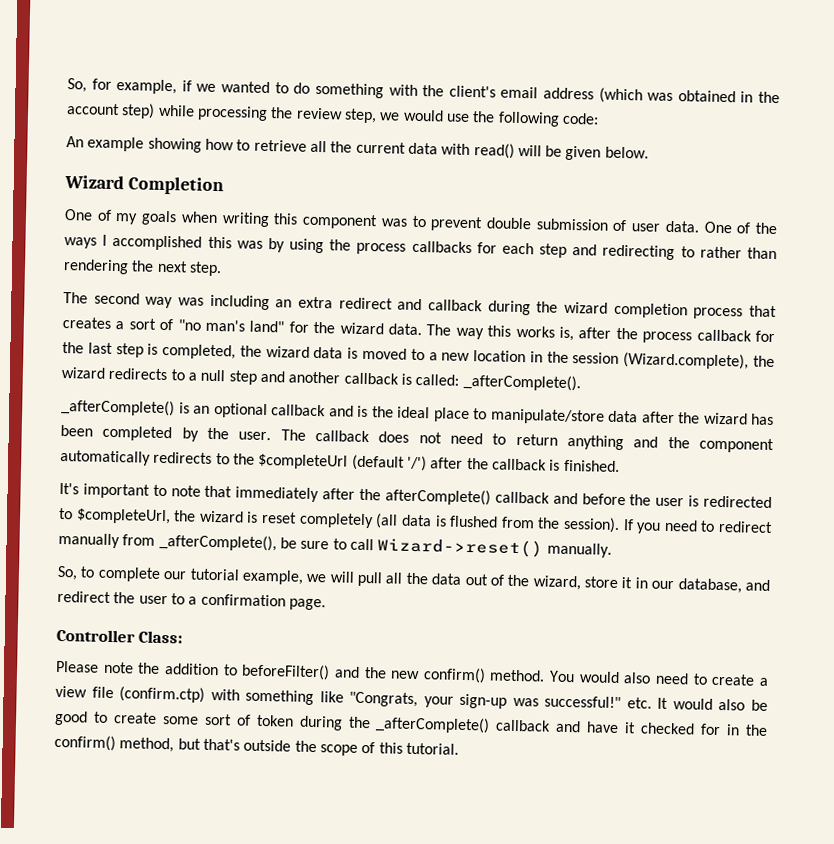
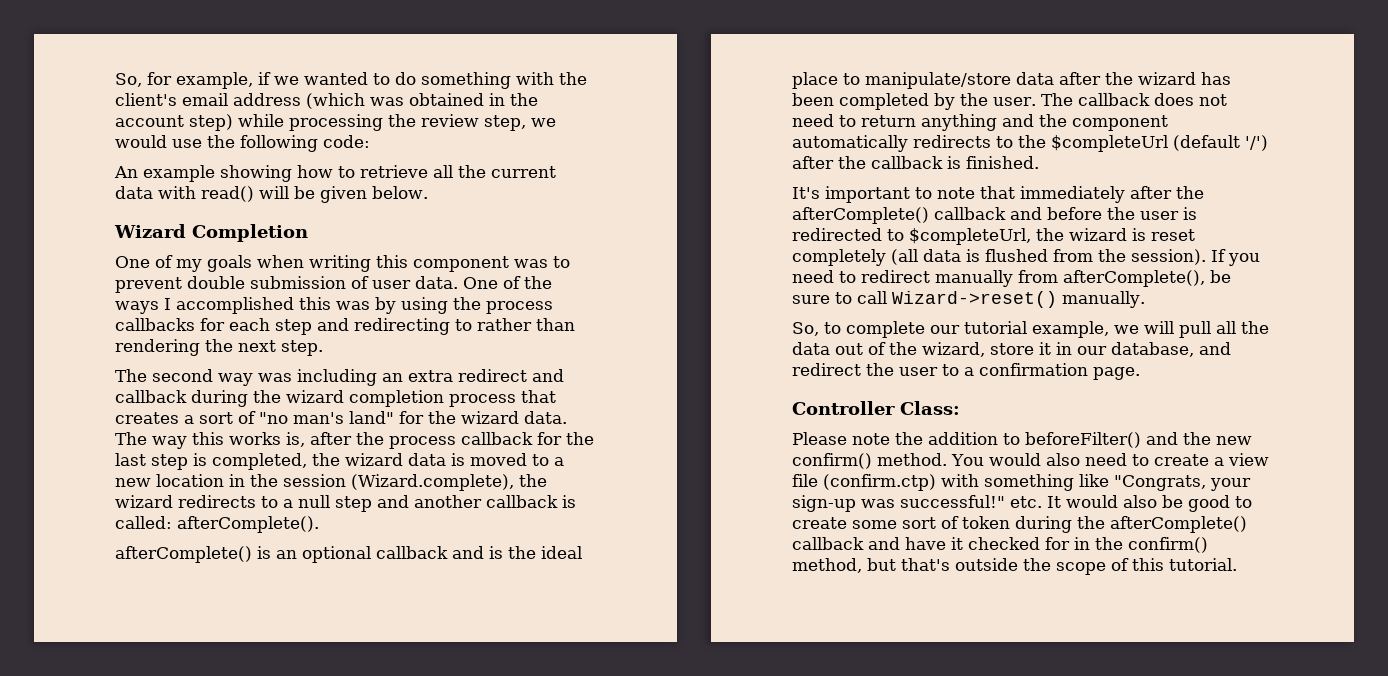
[462,373,581,392] [61,398,175,417] _afterComplete(). // _afterComplete() -> [177,516,319,533] [115,546,252,563] afterComplete(). // afterComplete()
[158,533,277,552] _afterComplete(), -> [1063,270,1205,287] afterComplete(),
[375,716,491,734] _afterComplete() -> [1110,516,1247,533] afterComplete()

